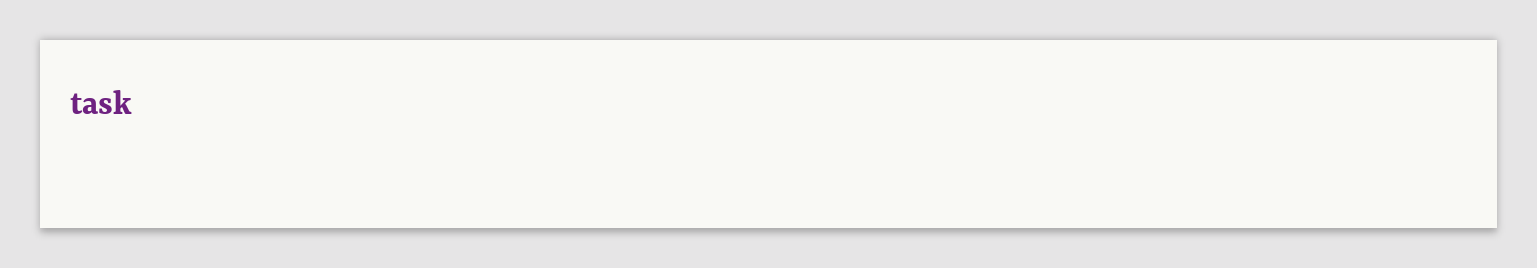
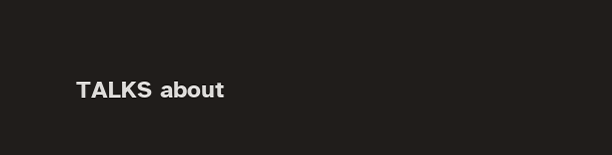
[70,90,132,114] task -> [76,81,225,98] TALKS about

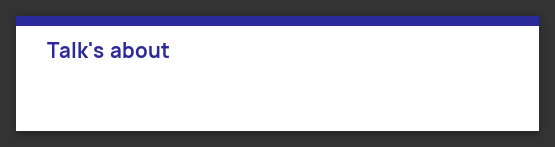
[76,81,153,98] TALKS -> [47,42,104,58] Talk's

